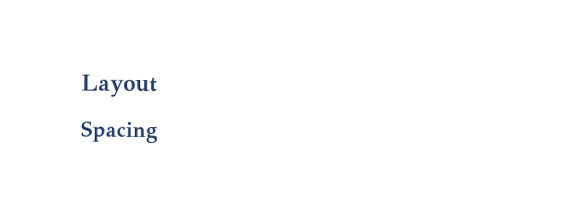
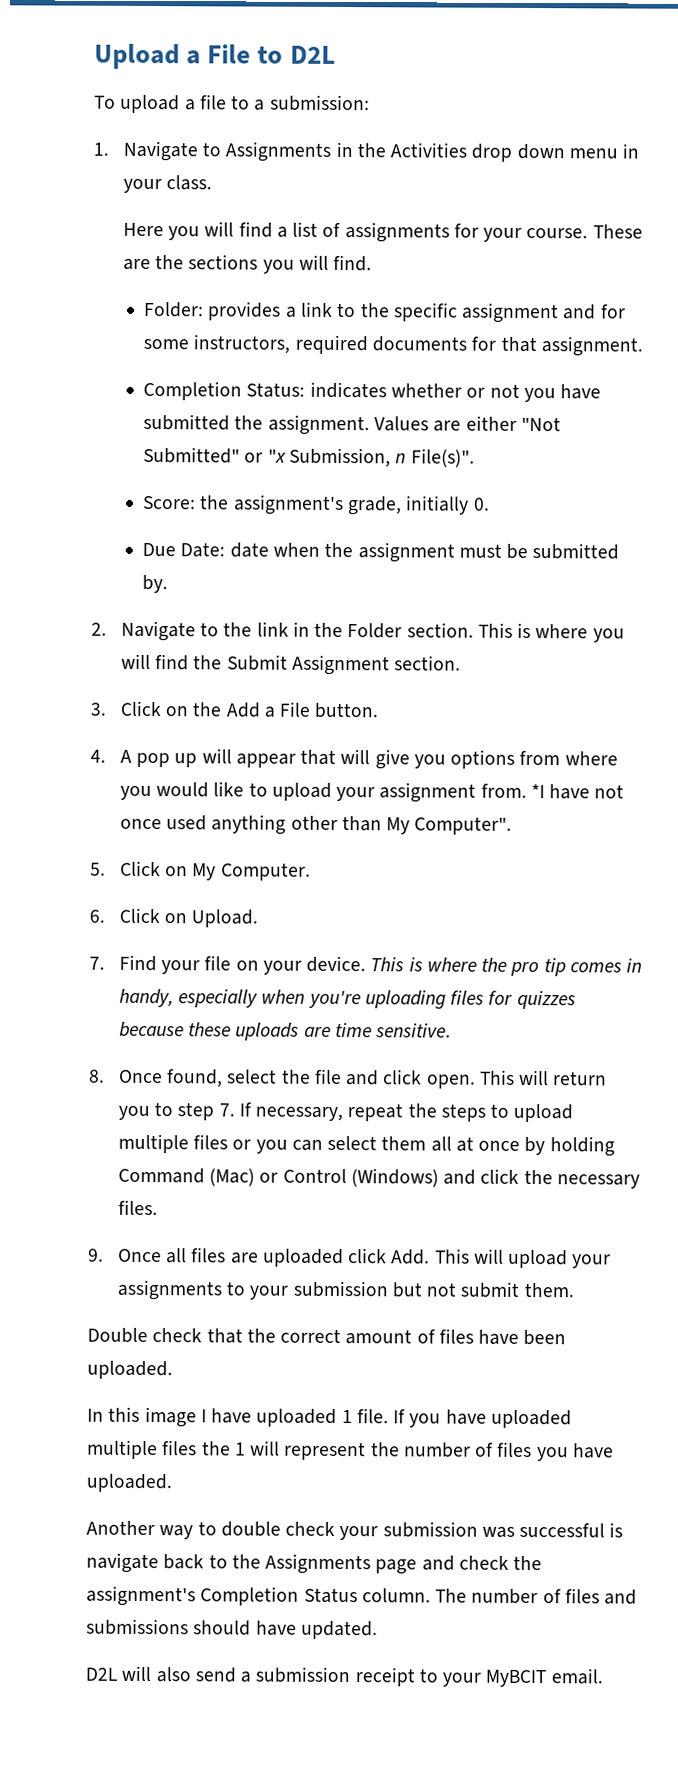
[81,74,158,98] [80,120,158,144] Layout // Spacing -> [94,43,336,70] [94,94,370,114] [93,140,640,162] [122,175,212,194] [122,221,643,243] [122,254,373,274] [144,301,626,324] [143,334,643,357] [143,380,602,403] [143,413,561,436] [143,446,475,468] [143,494,490,516] [142,542,620,563] [142,574,169,594] [91,620,625,643] [120,653,462,676] [90,700,380,719] [90,748,618,770] [119,781,625,803] [119,814,513,835] [90,860,311,881] [89,907,259,928] [89,954,643,977] [118,988,576,1010] [118,1021,452,1041] [89,1068,608,1089] [117,1102,574,1123] [117,1133,615,1157] [117,1167,640,1189] [117,1199,158,1216] [88,1247,612,1269] [116,1279,574,1301] [87,1327,567,1346] [87,1360,173,1380] [87,1406,572,1429] [87,1439,614,1462] [86,1473,172,1493] [86,1520,624,1541] [86,1552,543,1575] [86,1585,638,1607] [86,1618,378,1640] [85,1665,603,1688] Upload a File to D2L // To upload a file to a submission: // 1. Navigate to Assignments in the Activities drop down menu in your class. // Here you will find a list of assignments for your course. These are the sections you will find. // Folder: provides a link to the specific assignment and for some instructors, required documents for that assignment. // Completion Status: indicates whether or not you have submitted the assignment. Values are either "Not Submitted" or "x Submission, n File(s)". // Score: the assignment's grade, initially 0. // Due Date: date when the assignment must be submitted by. // 2. Navigate to the link in the Folder section. This is where you will find the Submit Assignment section. // 3. Click on the Add a File button. // 4. A pop up will appear that will give you options from where you would like to upload your assignment from. *I have not once used anything other than My Computer". // 5. Click on My Computer. // 6. Click on Upload. // 7. Find your file on your device. This is where the pro tip comes in handy, especially when you're uploading files for quizzes because these uploads are time sensitive. // 8. Once found, select the file and click open. This will return you to step 7. If necessary, repeat the steps to upload multiple files or you can select them all at once by holding Command (Mac) or Control (Windows) and click the necessary files. // 9. Once all files are uploaded click Add. This will upload your assignments to your submission but not submit them. // Double check that the correct amount of files have been uploaded. // In this image I have uploaded 1 file. If you have uploaded multiple files the 1 will represent the number of files you have uploaded. // Another way to double check your submission was successful is navigate back to the Assignments page and check the assignment's Completion Status column. The number of files and submissions should have updated. // D2L will also send a submission receipt to your MyBCIT email.

